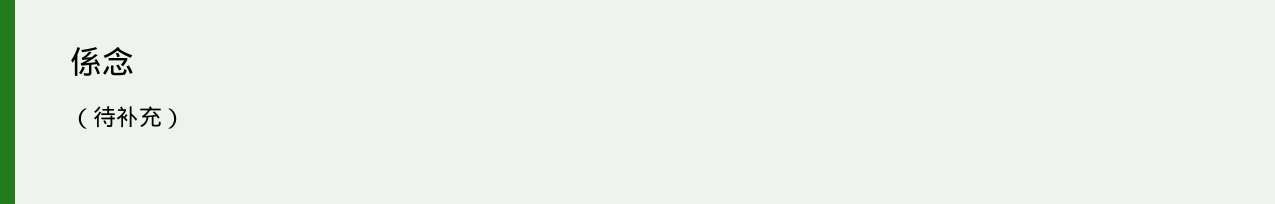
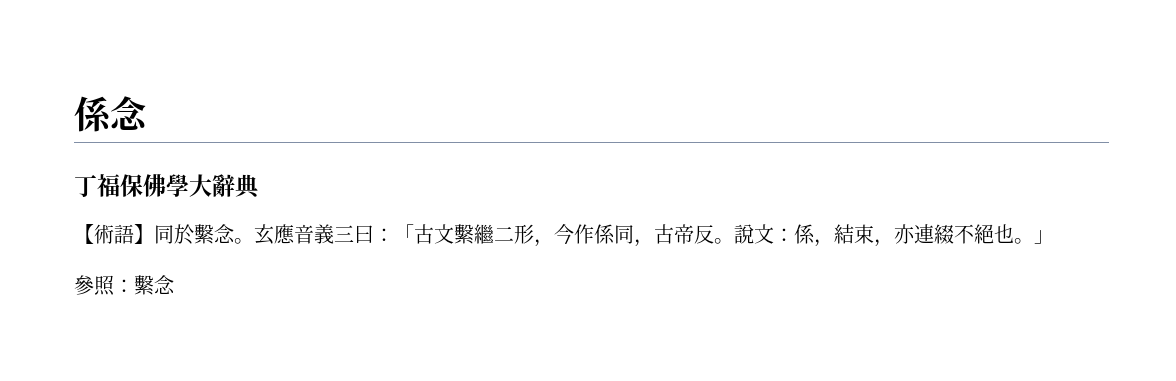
[70,106,185,129] （待补充） -> [74,174,261,199] [74,224,1054,247] [74,275,175,296] 丁福保佛學大辭典 // 【術語】同於繫念。玄應音義三曰：「古文繫繼二形，今作係同，古帝反。說文：係，結束，亦連綴不絕也。」 // 參照：繫念

